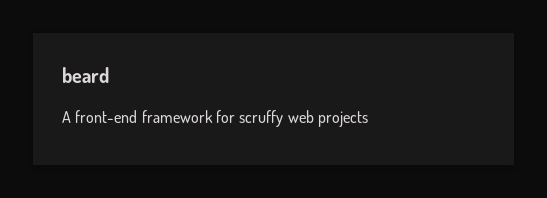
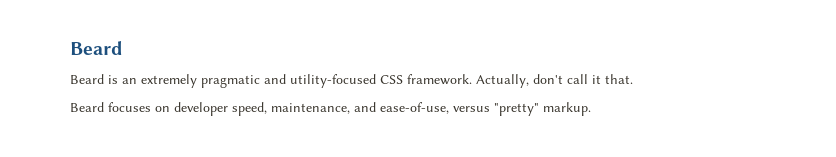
[62,67,109,83] [62,110,368,127] beard // A front-end framework for scruffy web projects -> [70,41,123,55] [70,74,633,88] [70,102,591,116] Beard // Beard is an extremely pragmatic and utility-focused CSS framework. Actually, don't call it that. // Beard focuses on developer speed, maintenance, and ease-of-use, versus "pretty" markup.

